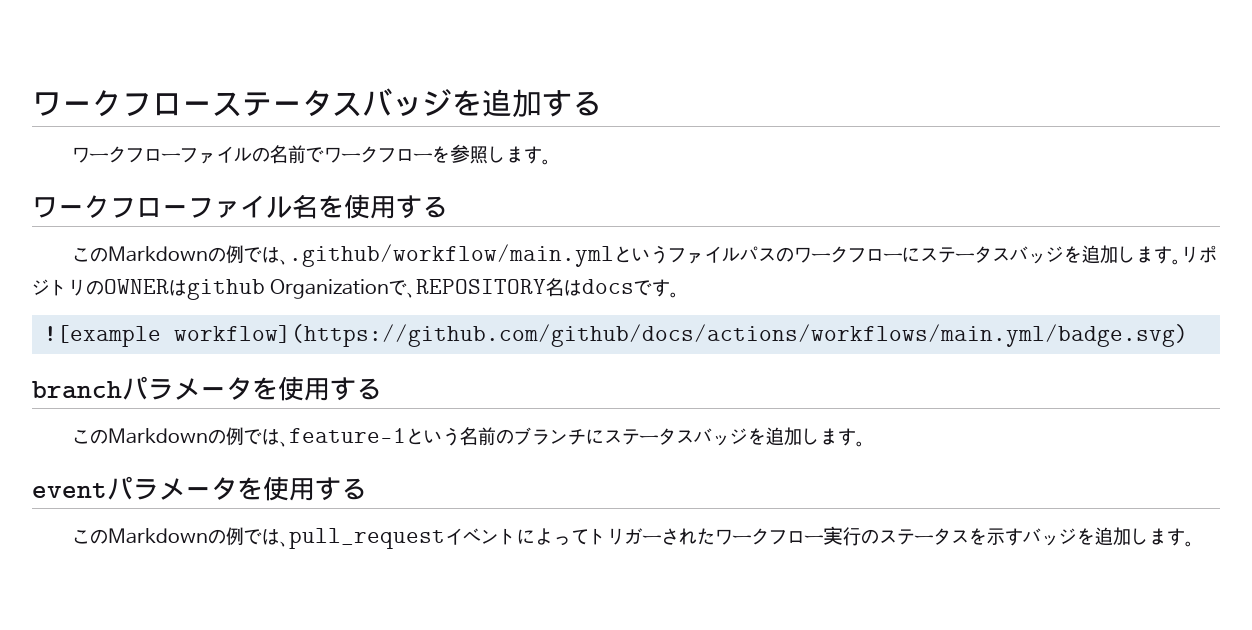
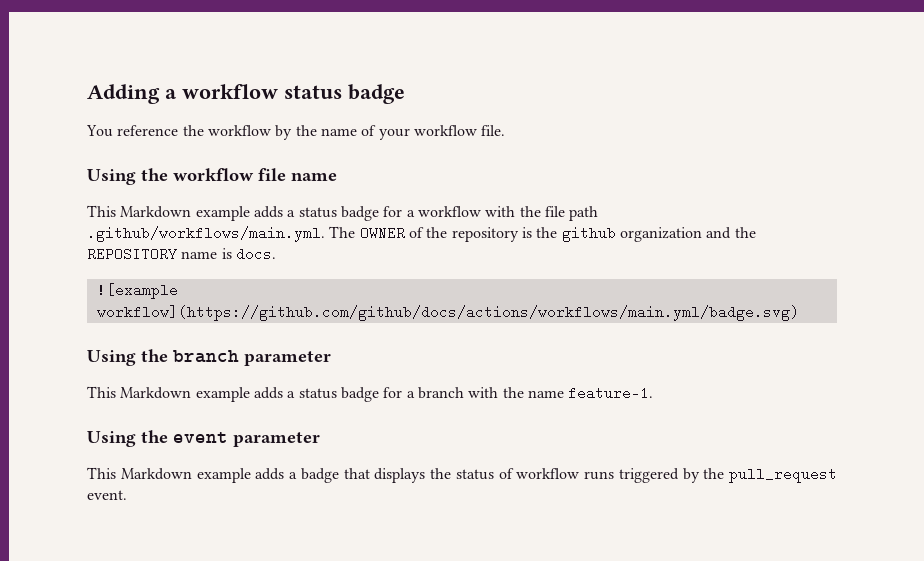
[32,88,602,118] [72,144,552,165] [32,194,448,219] [72,244,1218,267] [32,278,680,300] [44,324,1188,347] [32,376,382,401] [72,427,866,447] [32,476,367,501] [72,526,1195,549] ワークフローステータスバッジを追加する // ワークフローファイルの名前でワークフローを参照します。 // ワークフローファイル名を使用する // このMarkdownの例では、.github/workflow/main.ymlというファイルパスのワークフローにステータスバッジを追加します。リポジトリのOWNERはgithub Organizationで、REPOSITORY名はdocsです。 // ![example workflow](https://github.com/github/docs/actions/workflows/main.yml/badge.svg) // branchパラメータを使用する // このMarkdownの例では、feature-1という名前のブランチにステータスバッジを追加します。 // eventパラメータを使用する // このMarkdownの例では、pull_requestイベントによってトリガーされたワークフロー実行のステータスを示すバッジを追加します。 -> [87,84,405,104] [86,125,506,140] [87,168,337,185] [87,205,599,221] [87,226,756,242] [87,247,276,261] [96,283,178,299] [96,305,799,321] [87,349,331,366] [87,386,654,402] [87,430,320,447] [87,467,837,483] [87,490,127,500] Adding a workflow status badge // You reference the workflow by the name of your workflow file. // Using the workflow file name // This Markdown example adds a status badge for a workflow with the file path .github/workflows/main.yml. The OWNER of the repository is the github organization and the REPOSITORY name is docs. // ![example workflow](https://github.com/github/docs/actions/workflows/main.yml/badge.svg) // Using the branch parameter // This Markdown example adds a status badge for a branch with the name feature-1. // Using the event parameter // This Markdown example adds a badge that displays the status of workflow runs triggered by the pull_request event.

